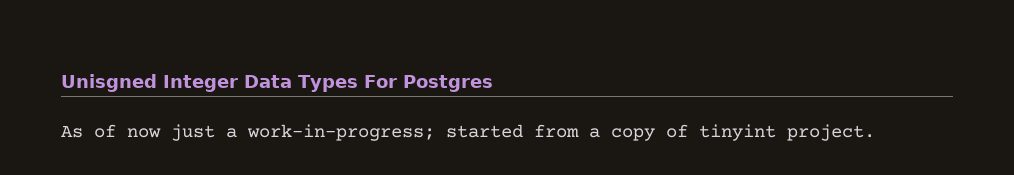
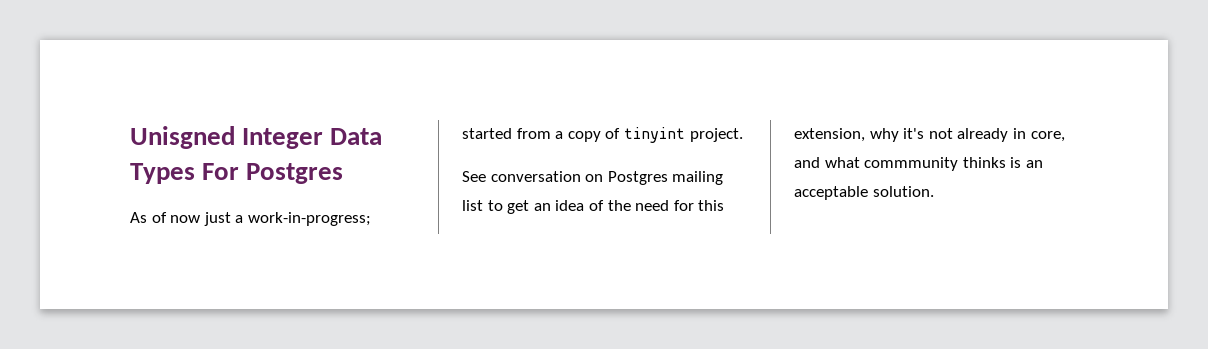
(875, 132) none -> [462,171,724,185] [462,200,725,214] [794,128,1065,142] [794,157,1043,171] [794,186,934,200] // See conversation on Postgres mailing list to get an idea of the need for this extension, why it's not already in core, and what commmunity thinks is an acceptable solution.

